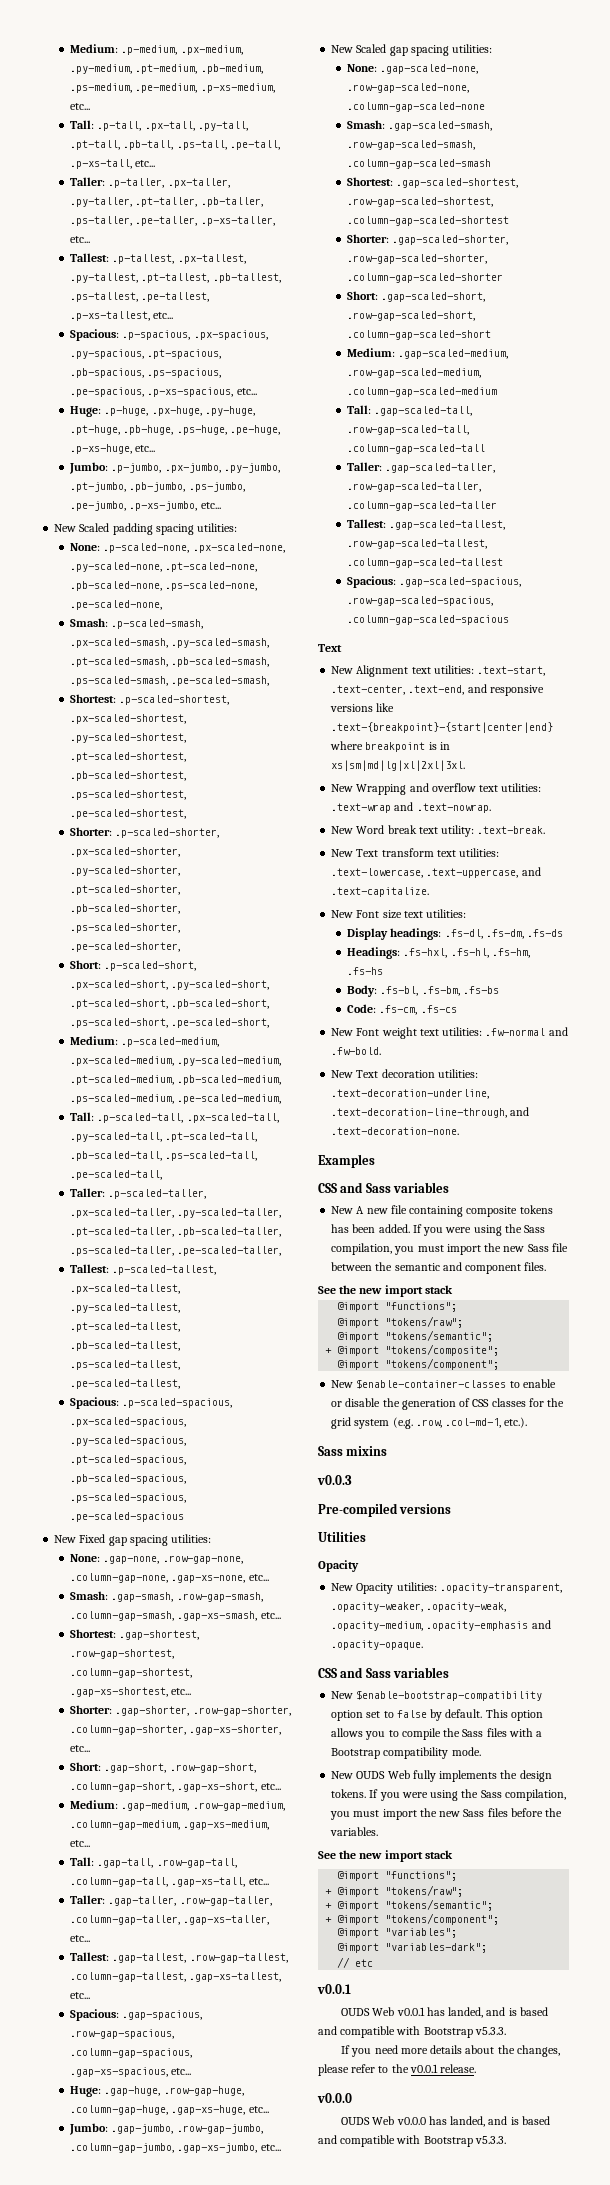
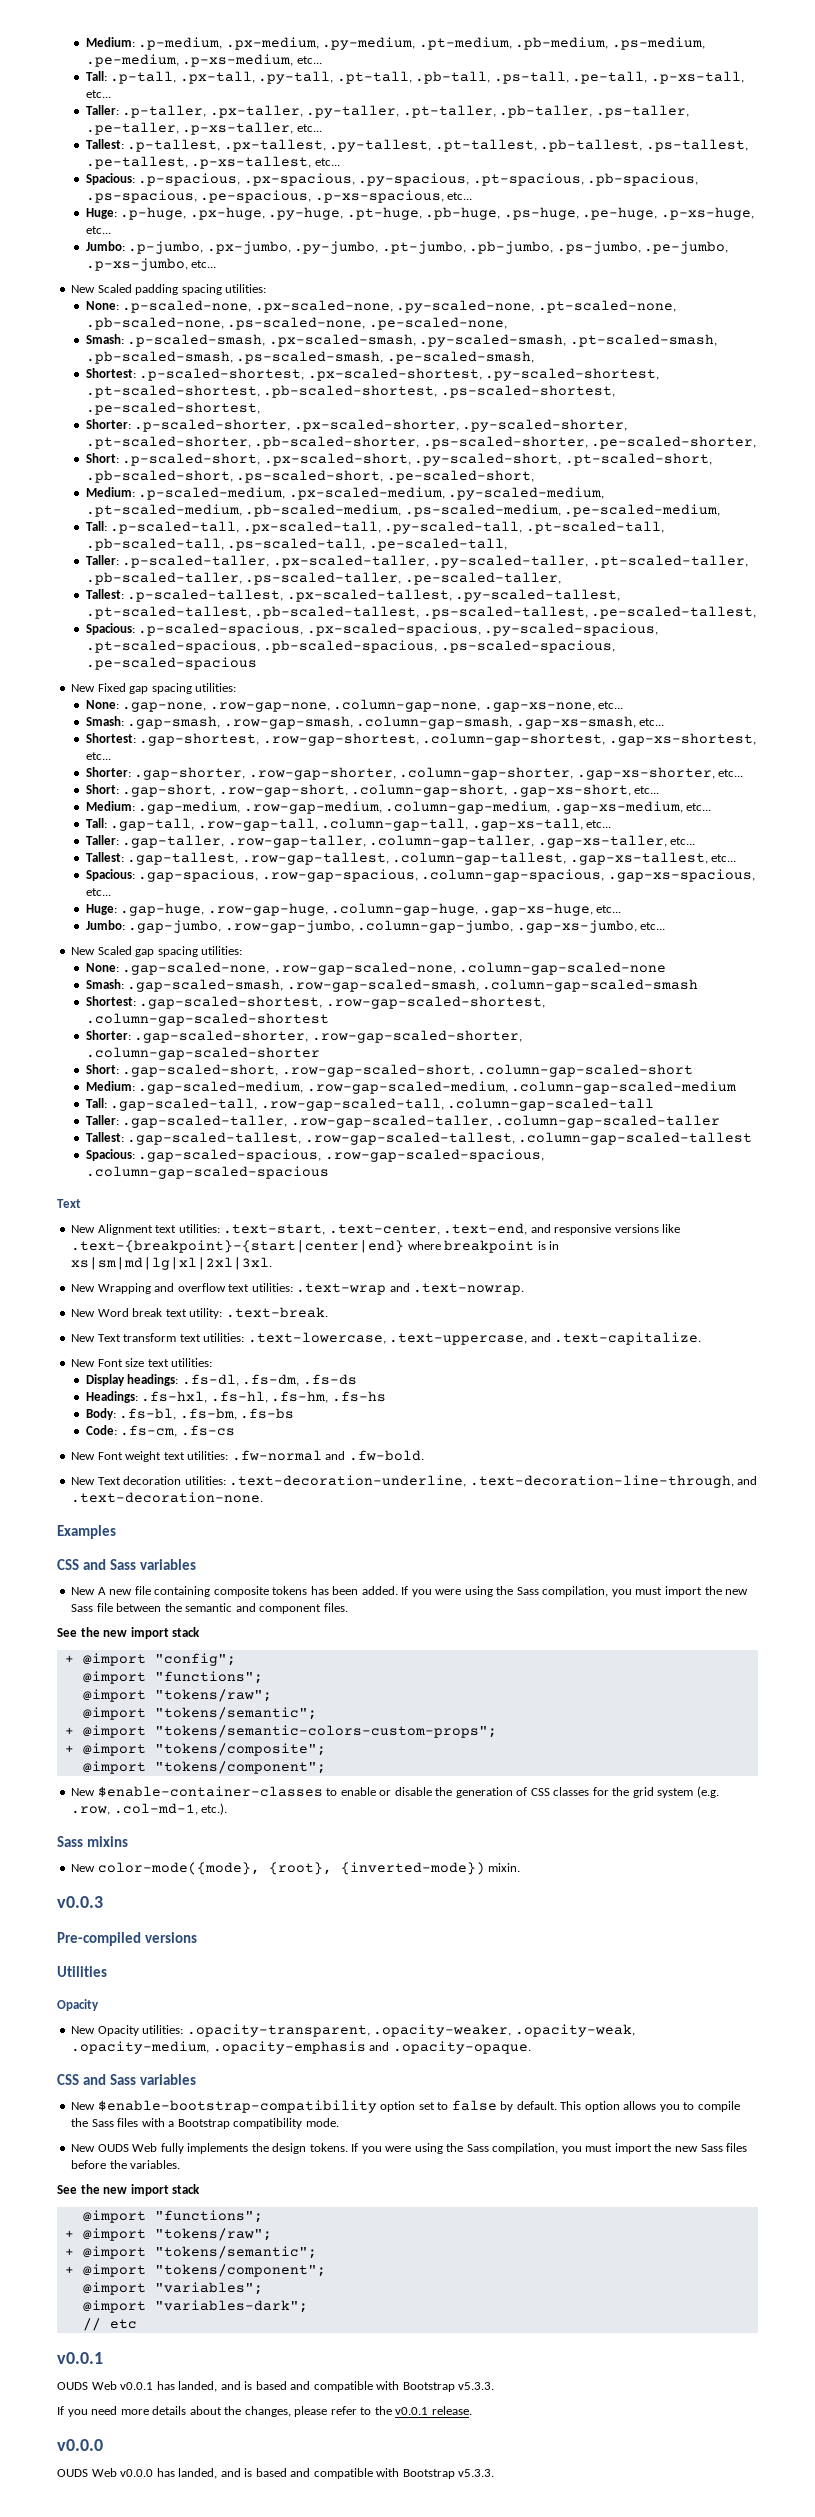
(453, 1289) none -> [64,1653,236,1666] // + @import "config";
(494, 1336) none -> [64,1725,497,1738] // + @import "tokens/semantic-colors-custom-props";
(388, 1451) none -> [71,1862,521,1875] // New color-mode({mode}, {root}, {inverted-mode}) mixin.

